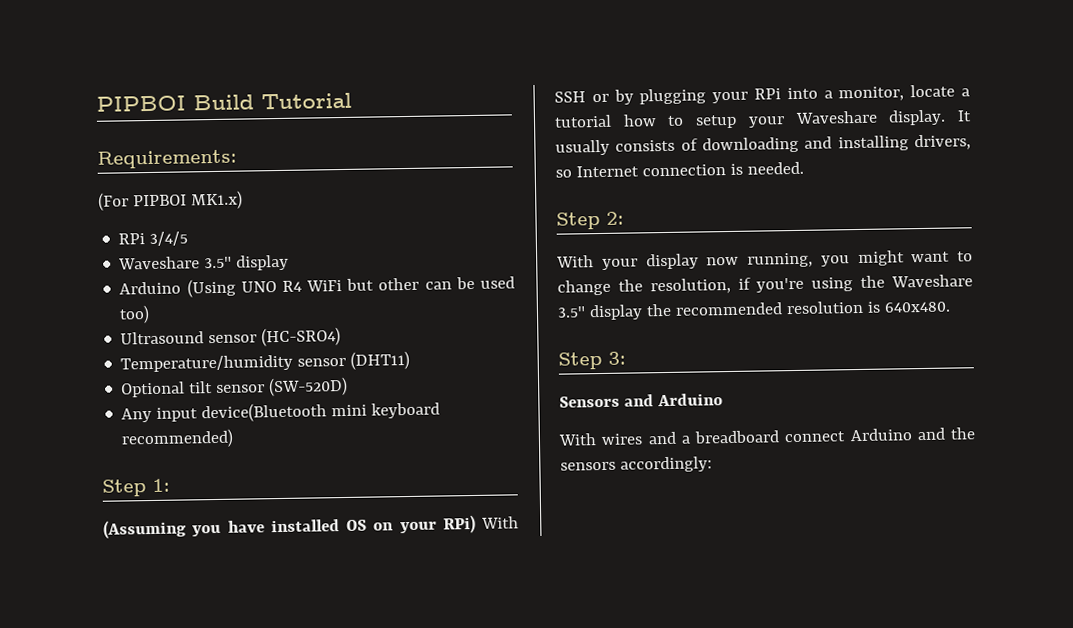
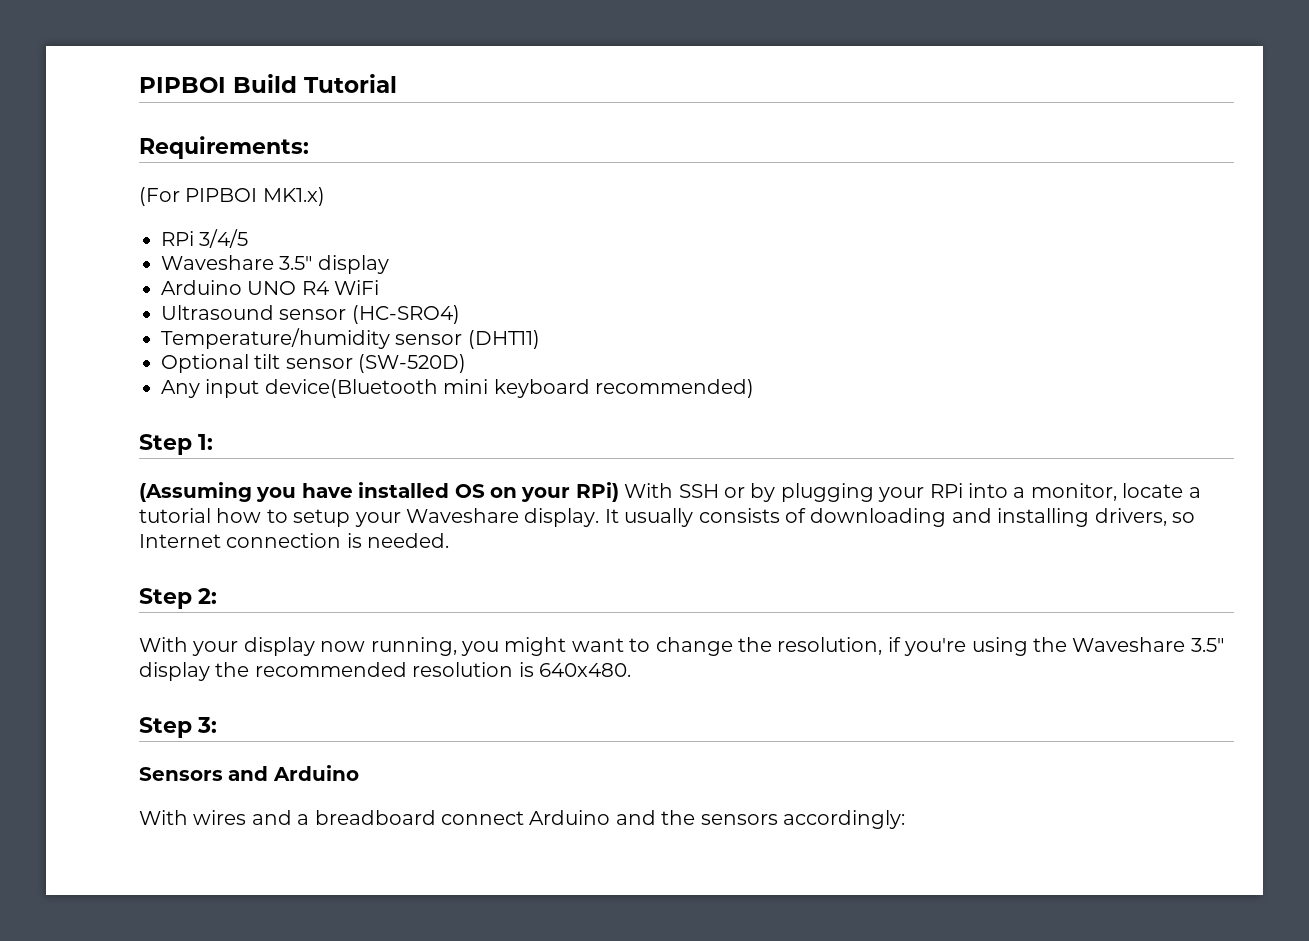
[186,278,236,298] (Using -> (242, 287) none
[346,276,515,291] [119,305,151,324] but other can be used too) -> (380, 287) none

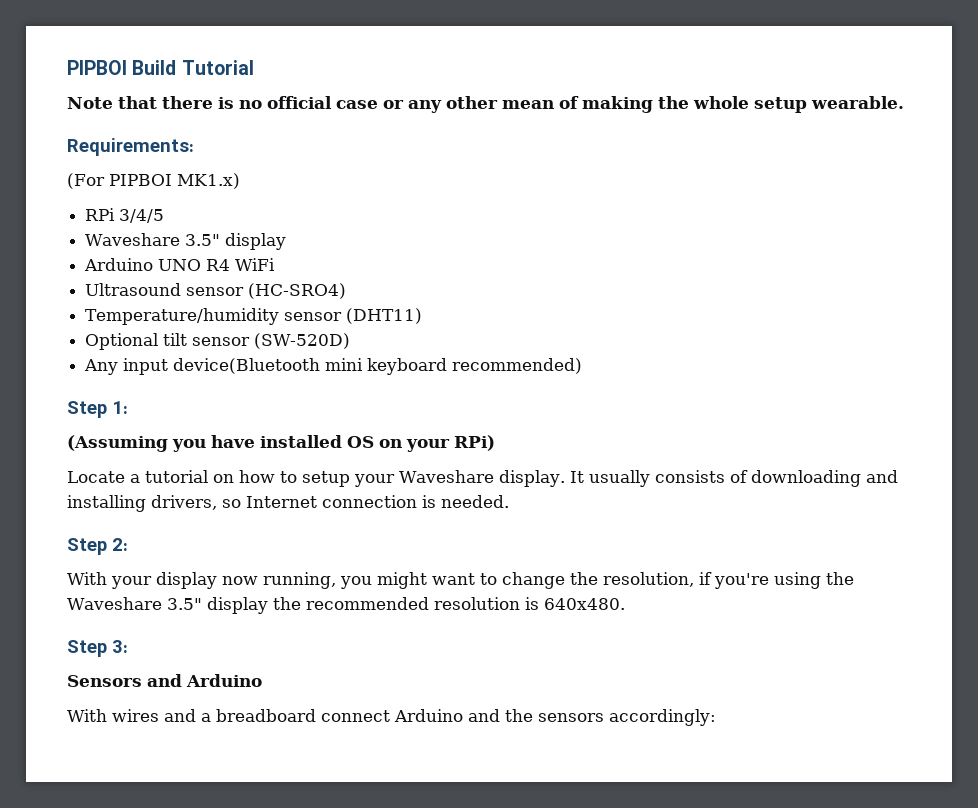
(397, 83) none -> [67,96,904,113] // Note that there is no official case or any other mean of making the whole setup wearable.
[624,483,1184,502] With SSH or by plugging your RPi into a monitor, locate -> [67,471,125,483] // Locate
(211, 515) none -> [213,474,234,483] on

